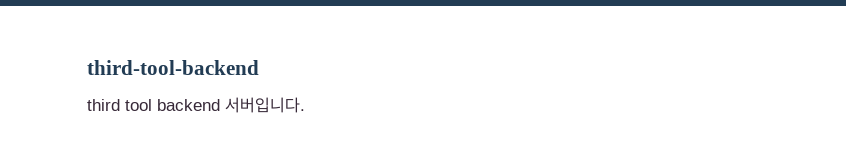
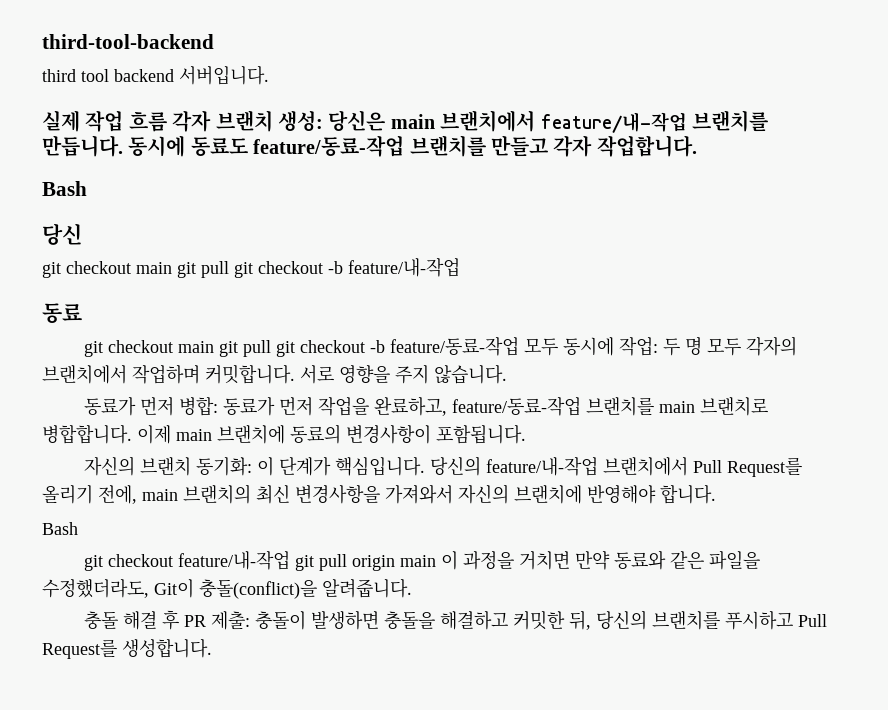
(305, 105) none -> [42,110,768,133] [42,135,697,157] [42,181,87,196] [42,223,82,245] [42,258,460,278] [42,303,82,323] [83,336,797,357] [42,364,507,384] [83,397,768,416] [42,424,526,444] [83,456,802,477] [42,484,716,504] [42,522,78,535] [83,550,760,571] [42,578,412,599] [83,610,827,630] [42,638,212,659] // 실제 작업 흐름 각자 브랜치 생성: 당신은 main 브랜치에서 feature/내-작업 브랜치를 만듭니다. 동시에 동료도 feature/동료-작업 브랜치를 만들고 각자 작업합니다. // Bash // 당신 // git checkout main git pull git checkout -b feature/내-작업 // 동료 // git checkout main git pull git checkout -b feature/동료-작업 모두 동시에 작업: 두 명 모두 각자의 브랜치에서 작업하며 커밋합니다. 서로 영향을 주지 않습니다. // 동료가 먼저 병합: 동료가 먼저 작업을 완료하고, feature/동료-작업 브랜치를 main 브랜치로 병합합니다. 이제 main 브랜치에 동료의 변경사항이 포함됩니다. // 자신의 브랜치 동기화: 이 단계가 핵심입니다. 당신의 feature/내-작업 브랜치에서 Pull Request를 올리기 전에, main 브랜치의 최신 변경사항을 가져와서 자신의 브랜치에 반영해야 합니다. // Bash // git checkout feature/내-작업 git pull origin main 이 과정을 거치면 만약 동료와 같은 파일을 수정했더라도, Git이 충돌(conflict)을 알려줍니다. // 충돌 해결 후 PR 제출: 충돌이 발생하면 충돌을 해결하고 커밋한 뒤, 당신의 브랜치를 푸시하고 Pull Request를 생성합니다.

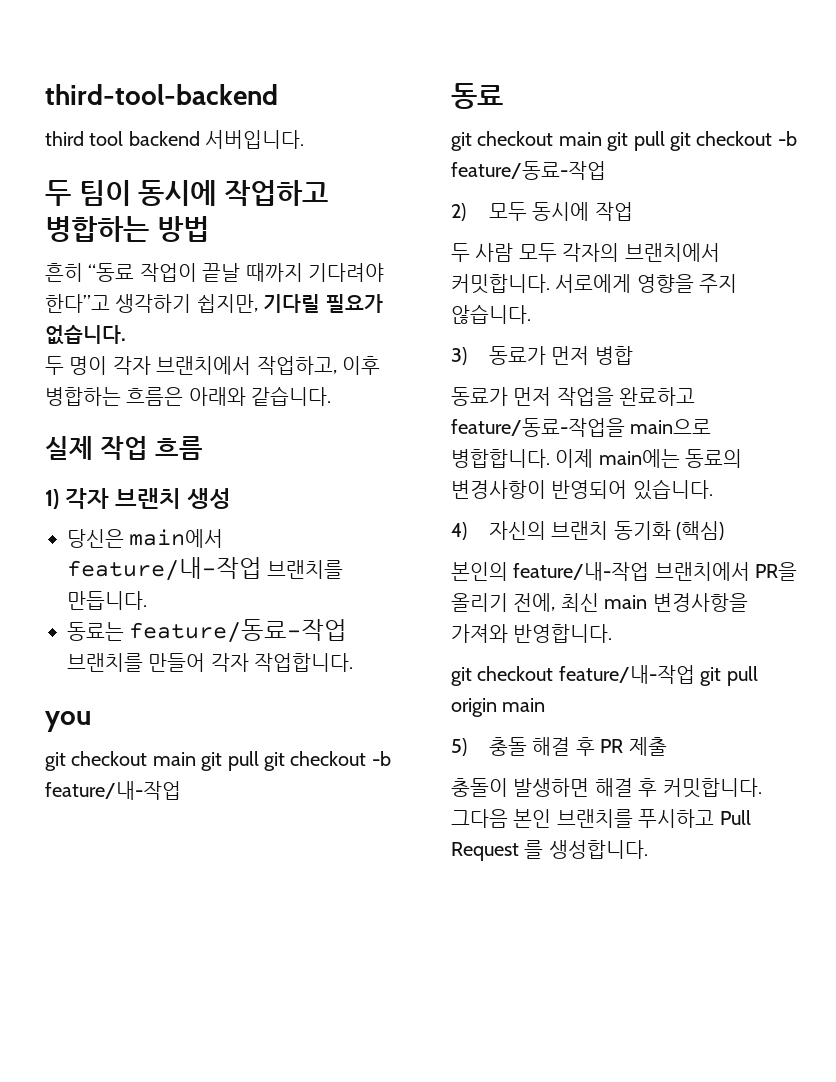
(269, 75) none -> [45,180,328,206] [45,216,209,242] [45,263,384,282] [45,294,383,313] [45,325,126,345] [45,356,380,375] [45,386,332,406] // 두 팀이 동시에 작업하고 병합하는 방법 // 흔히 “동료 작업이 끝날 때까지 기다려야 한다”고 생각하기 쉽지만, 기다릴 필요가 없습니다. // 두 명이 각자 브랜치에서 작업하고, 이후 병합하는 흐름은 아래와 같습니다.
(167, 121) none -> [45,489,59,509] // 1)
[278,110,536,132] 생성: 당신은 main 브랜치에서 -> [187,488,232,509] [67,529,224,548] 생성 // 당신은 main에서
[128,135,548,157] 동시에 동료도 feature/동료-작업 브랜치를 만들고 -> [67,619,348,643] [67,653,206,672] // 동료는 feature/동료-작업 브랜치를 만들어
[42,181,87,196] [42,223,82,245] Bash // 당신 -> [45,711,91,732] you
(519, 346) none -> [451,203,466,221] // 2)
[618,336,797,356] [42,364,334,384] 작업: 두 명 모두 각자의 브랜치에서 작업하며 커밋합니다. 서로 -> [594,202,633,221] [451,243,720,262] [451,274,632,294] 작업 // 두 사람 모두 각자의 브랜치에서 커밋합니다. 서로에게
[83,397,218,416] 동료가 먼저 병합: -> [451,346,633,365] 3) 동료가 먼저 병합 //
[373,397,768,416] [42,424,526,444] [83,456,802,477] [42,484,716,504] [42,522,78,535] 완료하고, feature/동료-작업 브랜치를 main 브랜치로 병합합니다. 이제 main 브랜치에 동료의 변경사항이 포함됩니다. // 자신의 브랜치 동기화: 이 단계가 핵심입니다. 당신의 feature/내-작업 브랜치에서 Pull Request를 올리기 전에, main 브랜치의 최신 변경사항을 가져와서 자신의 브랜치에 반영해야 합니다. // Bash -> [619,387,696,406] [451,418,712,437] [451,449,743,468] [451,479,713,500] [451,521,725,540] [451,562,798,581] [451,593,748,612] [451,624,613,643] 완료하고 feature/동료-작업을 main으로 병합합니다. 이제 main에는 동료의 변경사항이 반영되어 있습니다. // 4) 자신의 브랜치 동기화 (핵심) // 본인의 feature/내-작업 브랜치에서 PR을 올리기 전에, 최신 main 변경사항을 가져와 반영합니다.
[440,550,760,570] [42,578,412,599] 이 과정을 거치면 만약 동료와 같은 파일을 수정했더라도, Git이 충돌(conflict)을 알려줍니다. // -> [451,738,467,756] // 5)
[210,611,250,630] 제출: -> [628,737,667,756] 제출 //
[383,610,647,630] 충돌을 해결하고 커밋한 뒤, 당신의 -> [594,778,762,798] [451,809,552,828] 해결 후 커밋합니다. 그다음 본인
[42,639,117,659] Request를 -> [451,840,544,861] Request 를

